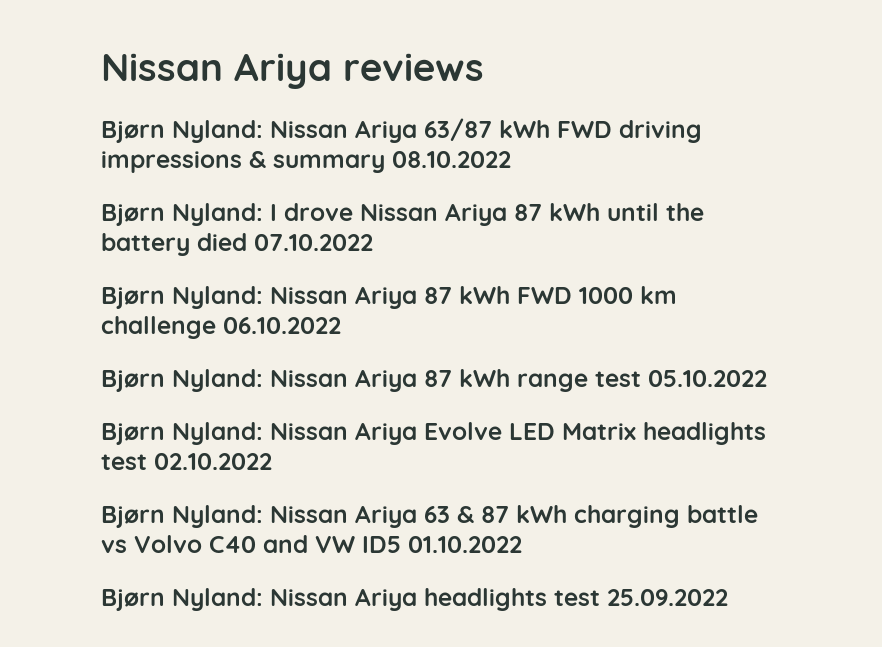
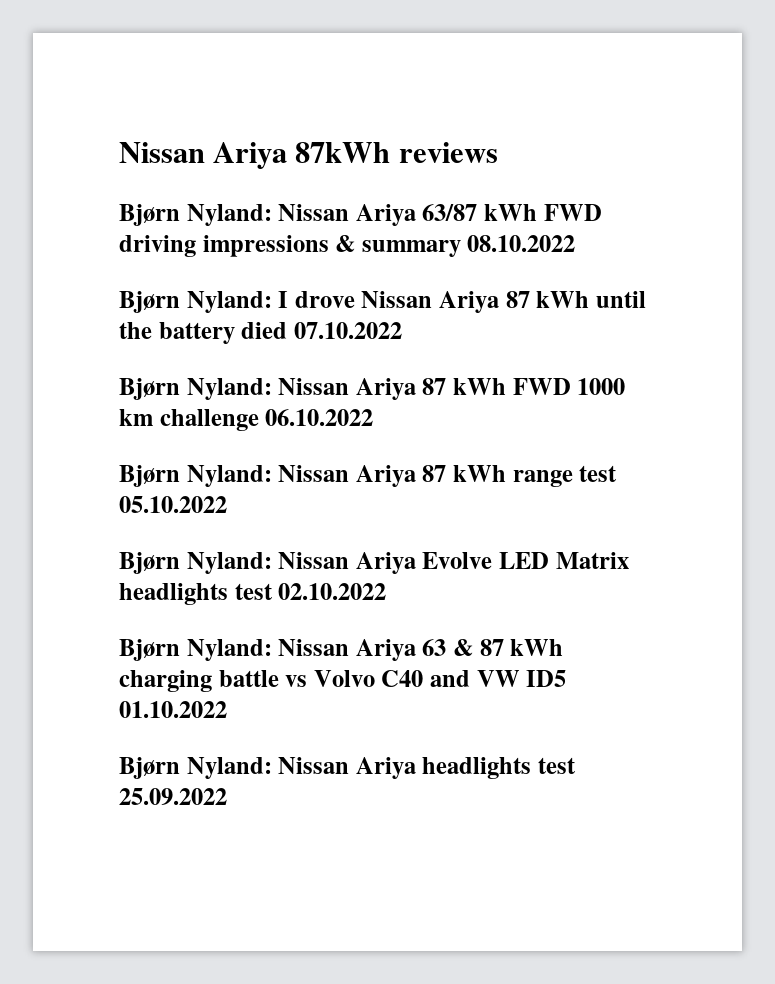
[101,53,332,89] Nissan Ariya -> [119,142,391,169] Nissan Ariya 87kWh

